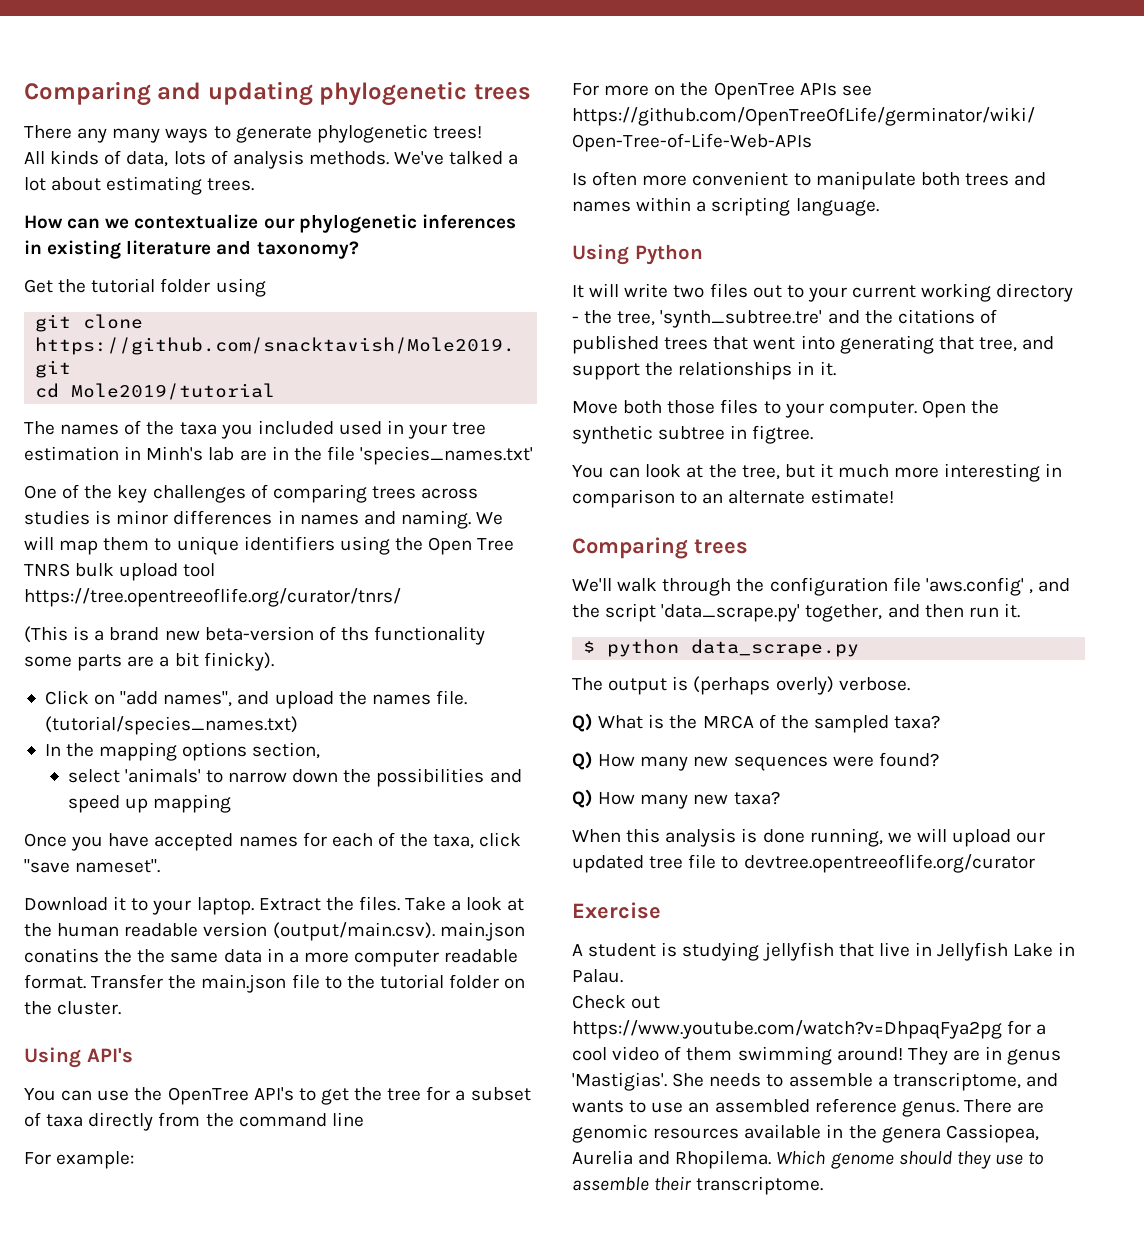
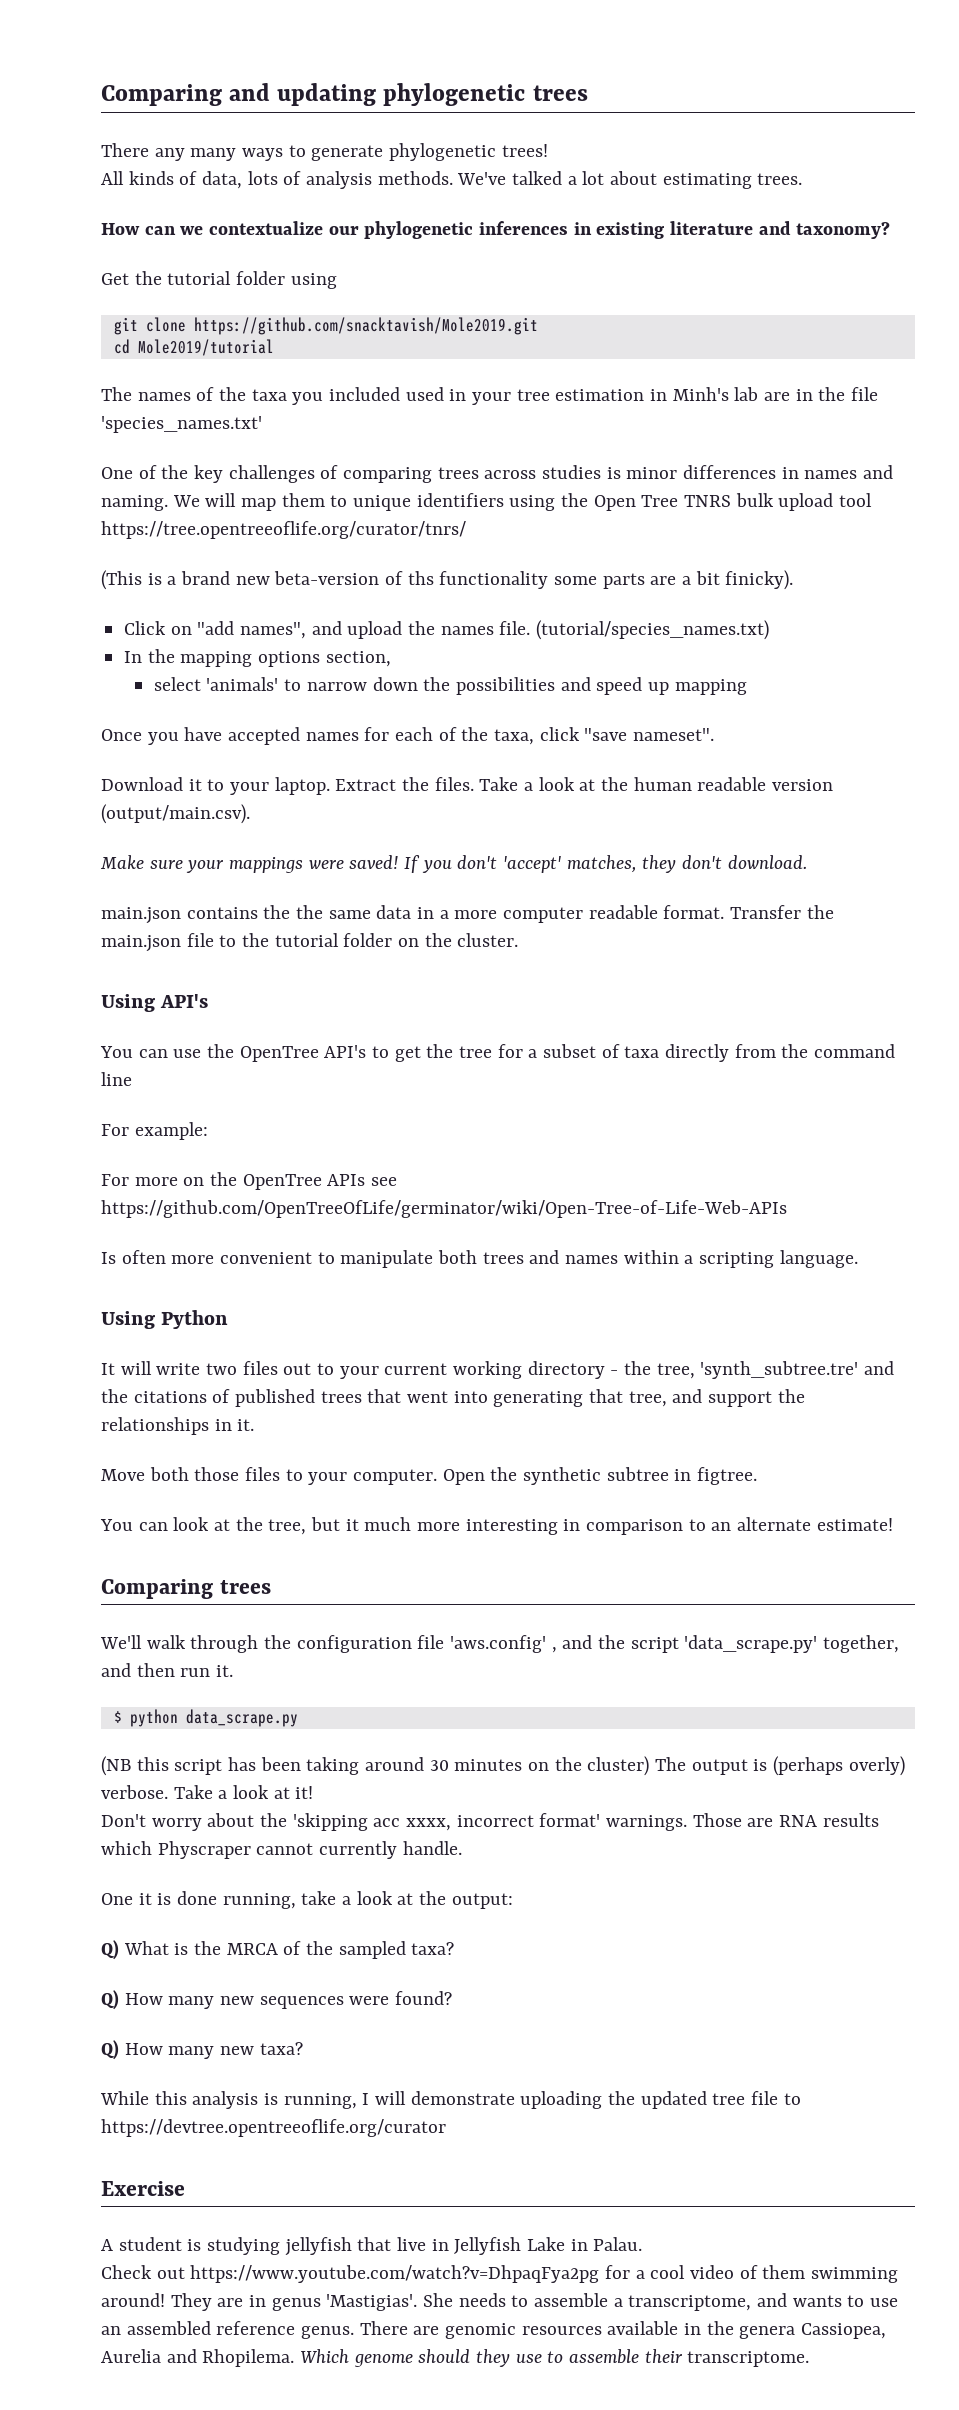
[439,922,525,941] [24,948,99,963] main.json conatins -> [100,855,807,873] [101,907,258,924] // Make sure your mappings were saved! If you don't 'accept' matches, they don't download. // main.json contains
(860, 648) none -> [101,1756,650,1776] (NB this script has been taking around 30 minutes on the cluster)
(910, 684) none -> [173,1785,314,1799] [101,1813,879,1831] [101,1841,462,1859] [101,1891,513,1909] Take a look at it! // Don't worry about the 'skipping acc xxxx, incorrect format' warnings. Those are RNA results which Physcraper cannot currently handle. // One it is done running, take a look at the output:
[572,829,621,843] When -> [100,2091,149,2105] While
[762,828,1046,847] done running, we will upload our -> [283,2091,636,2109] running, I will demonstrate uploading the
[743,854,1035,873] devtree.opentreeoflife.org/curator -> [101,2119,446,2137] https://devtree.opentreeoflife.org/curator

